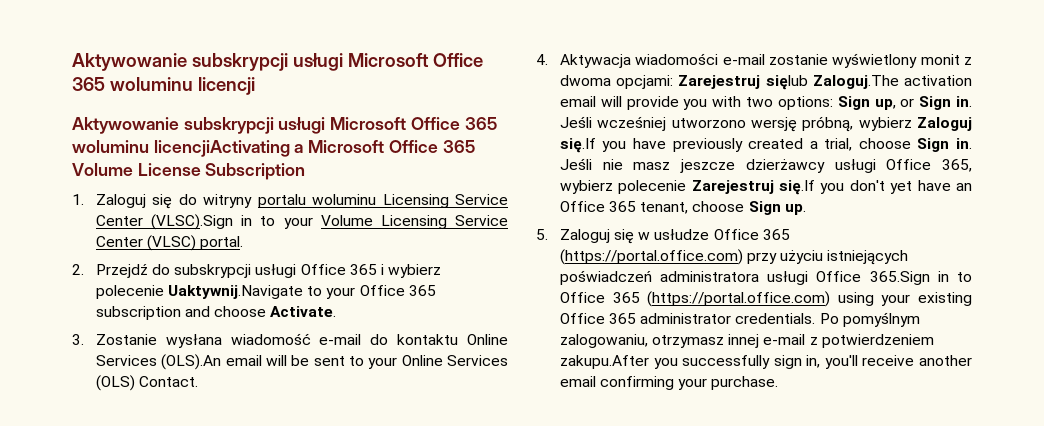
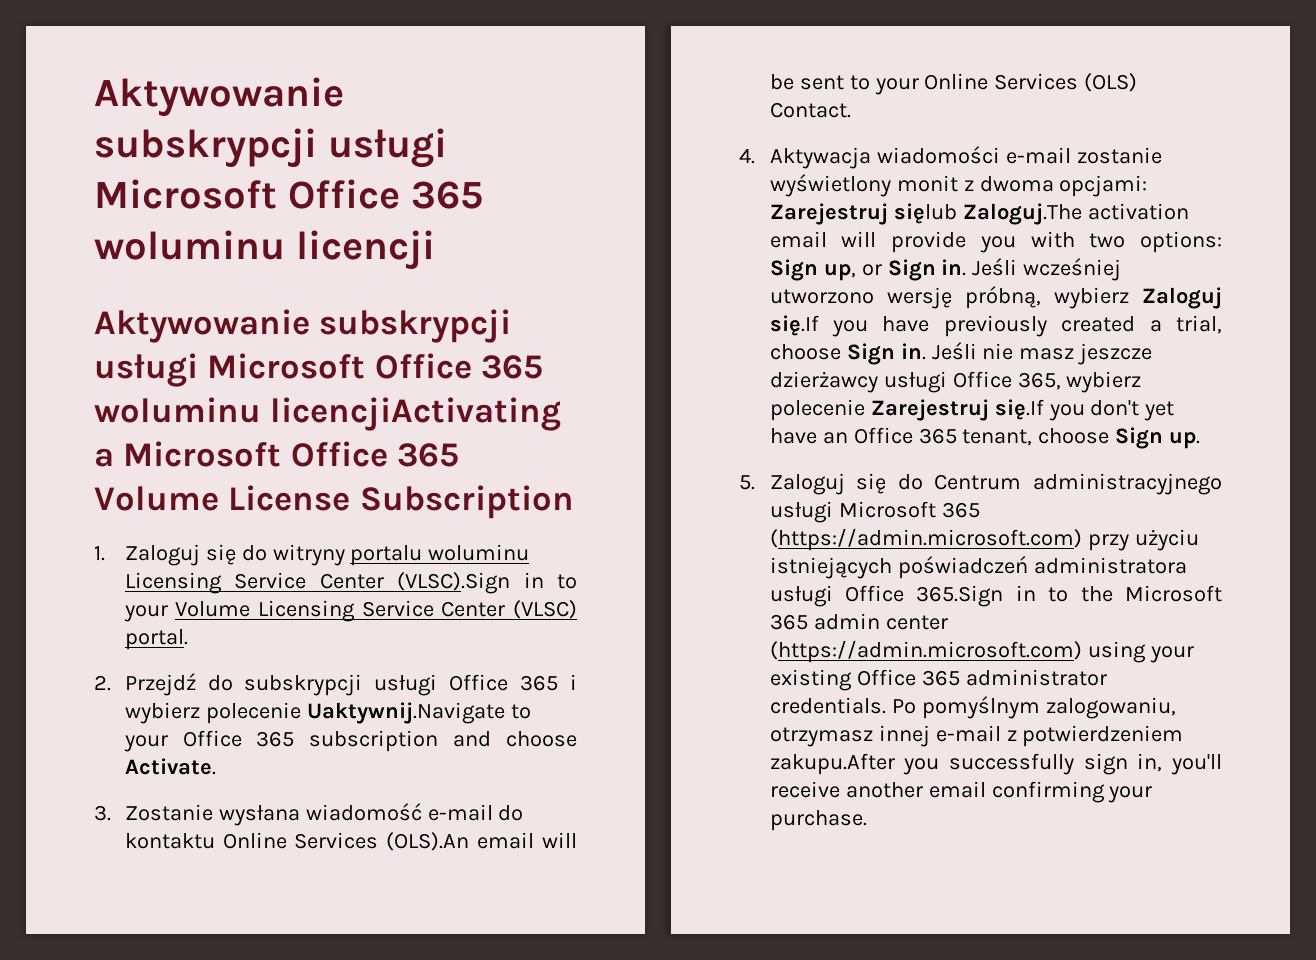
[638,229,790,240] [559,249,743,265] w usłudze Office 365 (https://portal.office.com) -> [897,473,1222,495] [769,501,980,523] [769,528,1082,551] do Centrum administracyjnego usługi Microsoft 365 (https://admin.microsoft.com)
[559,291,831,307] Office 365 (https://portal.office.com) -> [1080,585,1222,602] [769,613,948,630] [769,640,1082,663] the Microsoft 365 admin center (https://admin.microsoft.com)

